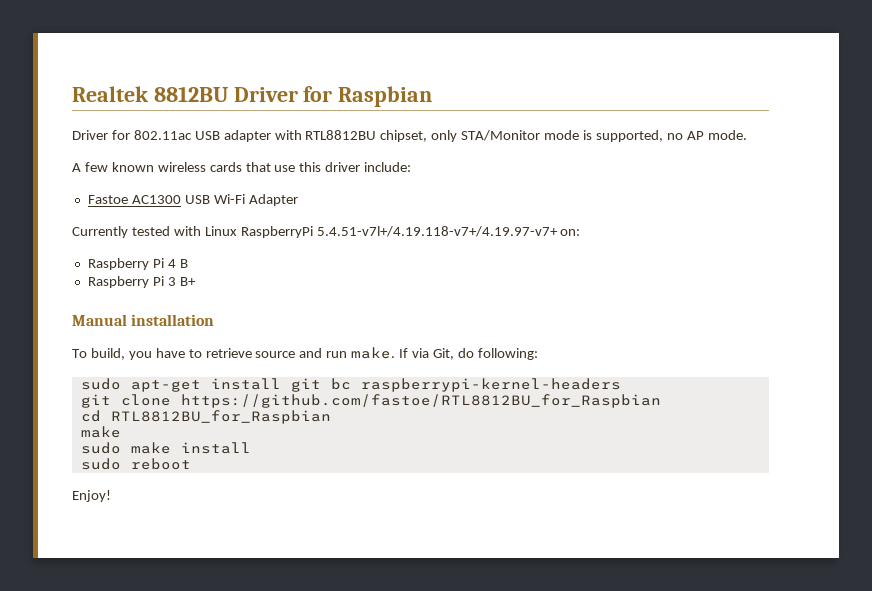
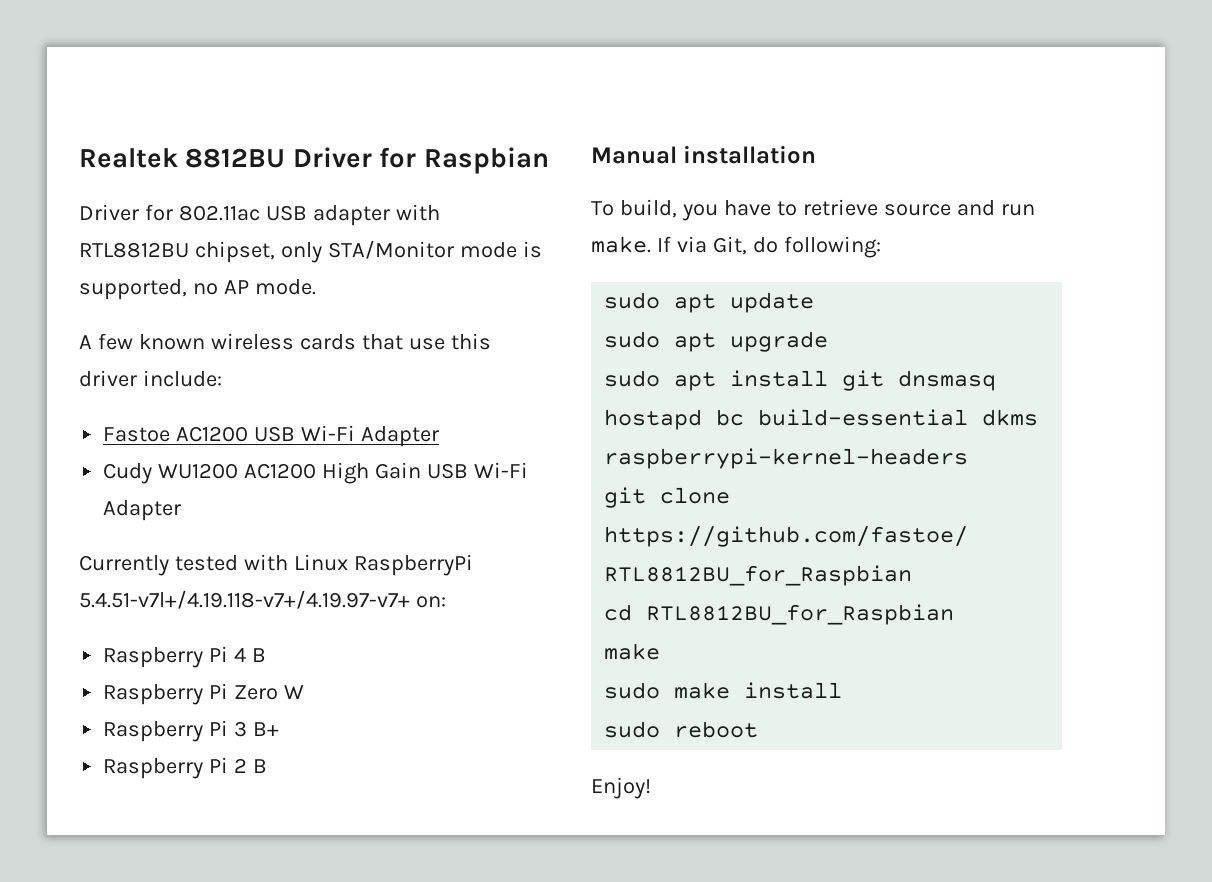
[131,195,181,204] AC1300 -> [176,425,439,447] [103,462,421,484] AC1200 USB Wi-Fi Adapter // Cudy WU1200 AC1200 High Gain
(188, 263) none -> [103,683,305,705] // Raspberry Pi Zero W
(196, 281) none -> [103,757,268,779] // Raspberry Pi 2 B
[130,378,351,392] apt-get install git bc -> [674,292,815,313] [604,331,829,352] [604,370,997,391] [604,409,1039,430] apt update // sudo apt upgrade // sudo apt install git dnsmasq hostapd bc build-essential dkms

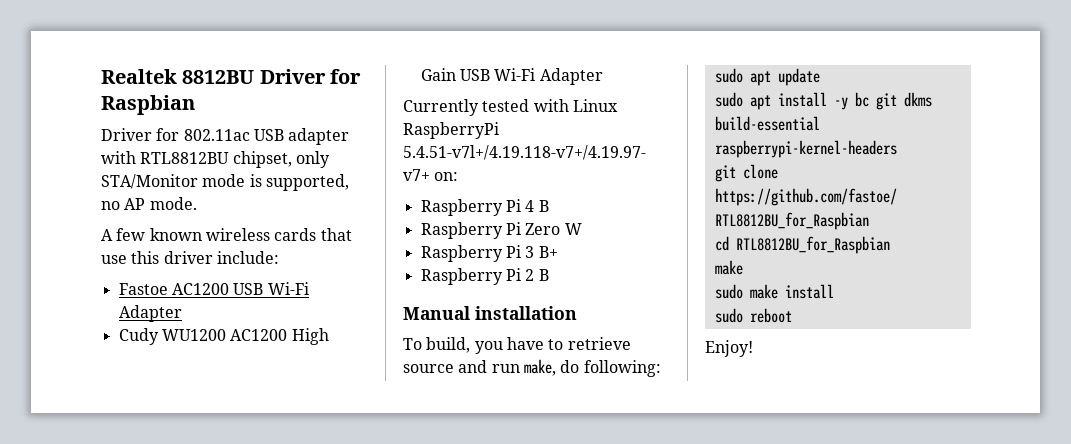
[591,236,747,255] make. If via Git, -> [523,359,556,376] make,
[604,331,829,352] // sudo apt upgrade -> (820, 77) none
[842,370,997,391] [604,409,1039,430] git dnsmasq hostapd bc build-essential dkms -> [833,92,932,110] [714,116,820,131] -y bc git dkms build-essential

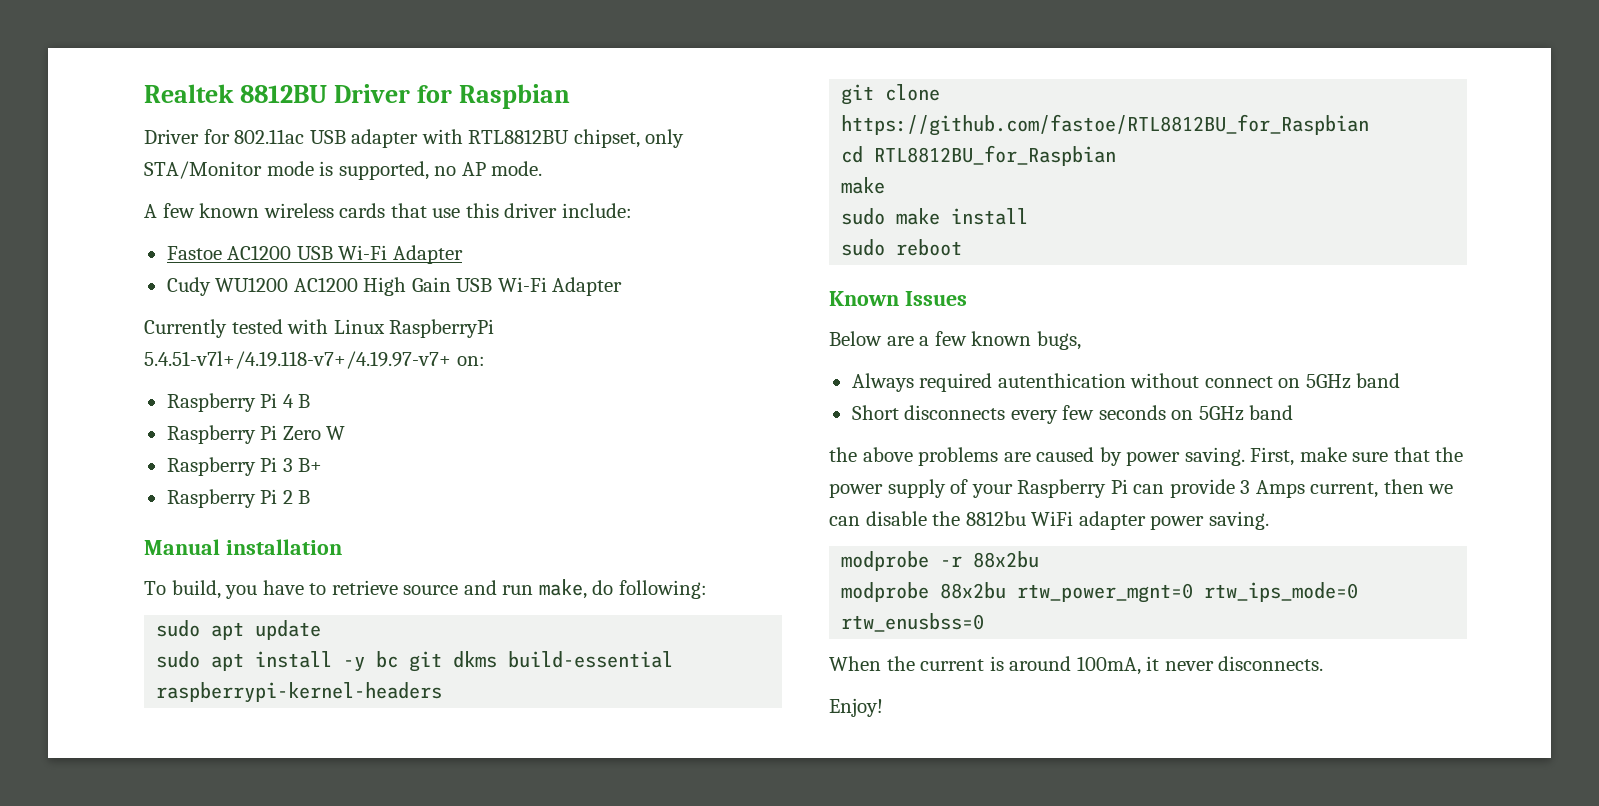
(792, 315) none -> [829,291,967,306] [829,331,1081,350] [851,373,1401,392] [851,405,1294,424] [829,447,1464,466] [829,479,1454,498] [829,511,1269,530] [841,551,1040,571] [841,582,1359,603] [841,613,985,632] [829,656,1324,675] // Known Issues // Below are a few known bugs, // Always required autenthication without connect on 5GHz band // Short disconnects every few seconds on 5GHz band // the above problems are caused by power saving. First, make sure that the power supply of your Raspberry Pi can provide 3 Amps current, then we can disable the 8812bu WiFi adapter power saving. // modprobe -r 88x2bu // modprobe 88x2bu rtw_power_mgnt=0 rtw_ips_mode=0 rtw_enusbss=0 // When the current is around 100mA, it never disconnects.

